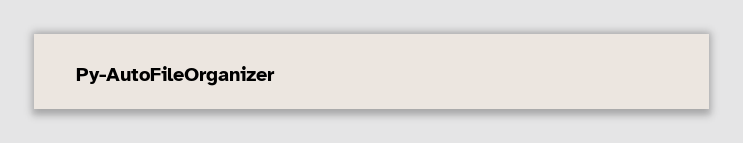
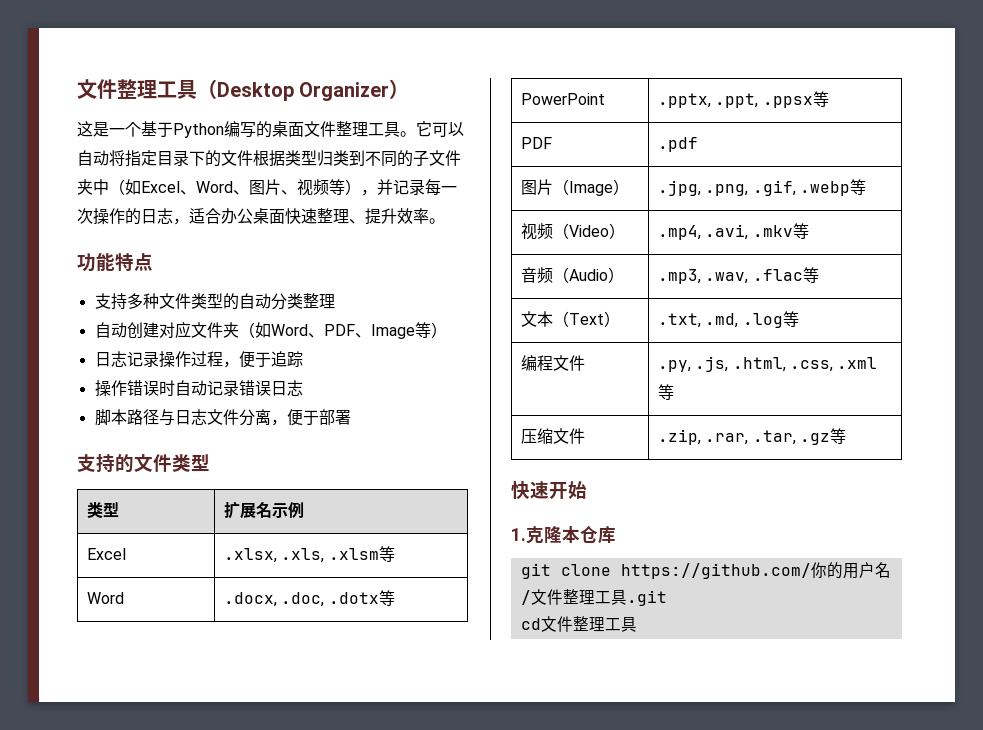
[76,66,275,86] Py-AutoFileOrganizer -> [77,79,410,101] [77,121,464,138] [77,150,461,167] [77,179,457,196] [77,208,445,225] [77,253,153,272] [94,293,335,310] [94,321,447,339] [94,351,303,368] [94,380,303,397] [94,409,351,426] [77,454,210,473] [87,502,120,518] [224,501,305,519] [87,548,127,560] [224,546,395,563] [87,592,125,604] [224,590,395,607] [521,93,606,105] [658,91,829,108] [521,137,553,149] [658,137,699,152] [521,179,630,196] [658,179,867,196] [521,223,626,240] [658,223,809,240] [521,267,625,283] [658,267,819,284] [521,311,621,327] [658,311,799,328] [521,355,586,371] [658,356,878,372] [658,384,675,400] [521,428,586,444] [658,428,847,445] [511,481,587,500] [511,525,616,544] [520,562,891,579] [520,589,667,606] [520,616,637,632] 文件整理工具（Desktop Organizer） // 这是一个基于Python编写的桌面文件整理工具。它可以自动将指定目录下的文件根据类型归类到不同的子文件夹中（如Excel、Word、图片、视频等），并记录每一次操作的日志，适合办公桌面快速整理、提升效率。 // 功能特点 // 支持多种文件类型的自动分类整理 // 自动创建对应文件夹（如Word、PDF、Image等） // 日志记录操作过程，便于追踪 // 操作错误时自动记录错误日志 // 脚本路径与日志文件分离，便于部署 // 支持的文件类型 // 类型 | 扩展名示例 // Excel | .xlsx, .xls, .xlsm等 // Word | .docx, .doc, .dotx等 // PowerPoint | .pptx, .ppt, .ppsx等 // PDF | .pdf // 图片（Image） | .jpg, .png, .gif, .webp等 // 视频（Video） | .mp4, .avi, .mkv等 // 音频（Audio） | .mp3, .wav, .flac等 // 文本（Text） | .txt, .md, .log等 // 编程文件 | .py, .js, .html, .css, .xml等 // 压缩文件 | .zip, .rar, .tar, .gz等 // 快速开始 // 1.克隆本仓库 // git clone https://github.com/你的用户名/文件整理工具.git // cd文件整理工具

